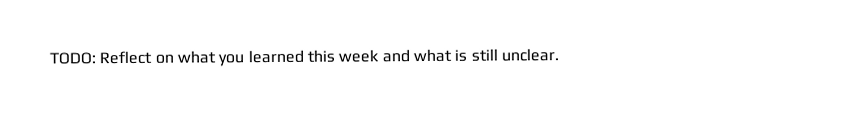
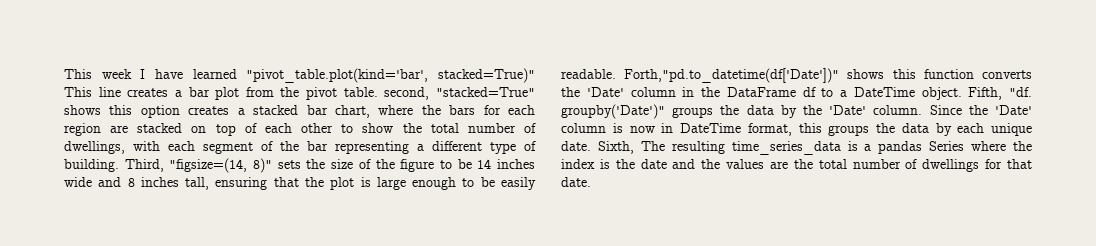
[49,48,559,67] TODO: Reflect on what you learned this week and what is still unclear. -> [64,68,535,83] [64,87,535,100] [64,105,536,118] [64,123,536,136] [64,141,536,154] [64,158,535,173] [64,177,536,190] [561,68,1032,83] [561,87,1032,100] [561,104,1032,119] [561,123,1032,136] [561,141,1032,155] [561,159,1032,172] [561,177,591,187] This week I have learned "pivot_table.plot(kind='bar', stacked=True)" This line creates a bar plot from the pivot table. second, "stacked=True" shows this option creates a stacked bar chart, where the bars for each region are stacked on top of each other to show the total number of dwellings, with each segment of the bar representing a different type of building. Third, "figsize=(14, 8)" sets the size of the figure to be 14 inches wide and 8 inches tall, ensuring that the plot is large enough to be easily readable. Forth,"pd.to_datetime(df['Date'])" shows this function converts the 'Date' column in the DataFrame df to a DateTime object. Fifth, "df. groupby('Date')" groups the data by the 'Date' column. Since the 'Date' column is now in DateTime format, this groups the data by each unique date. Sixth, The resulting time_series_data is a pandas Series where the index is the date and the values are the total number of dwellings for that date.

